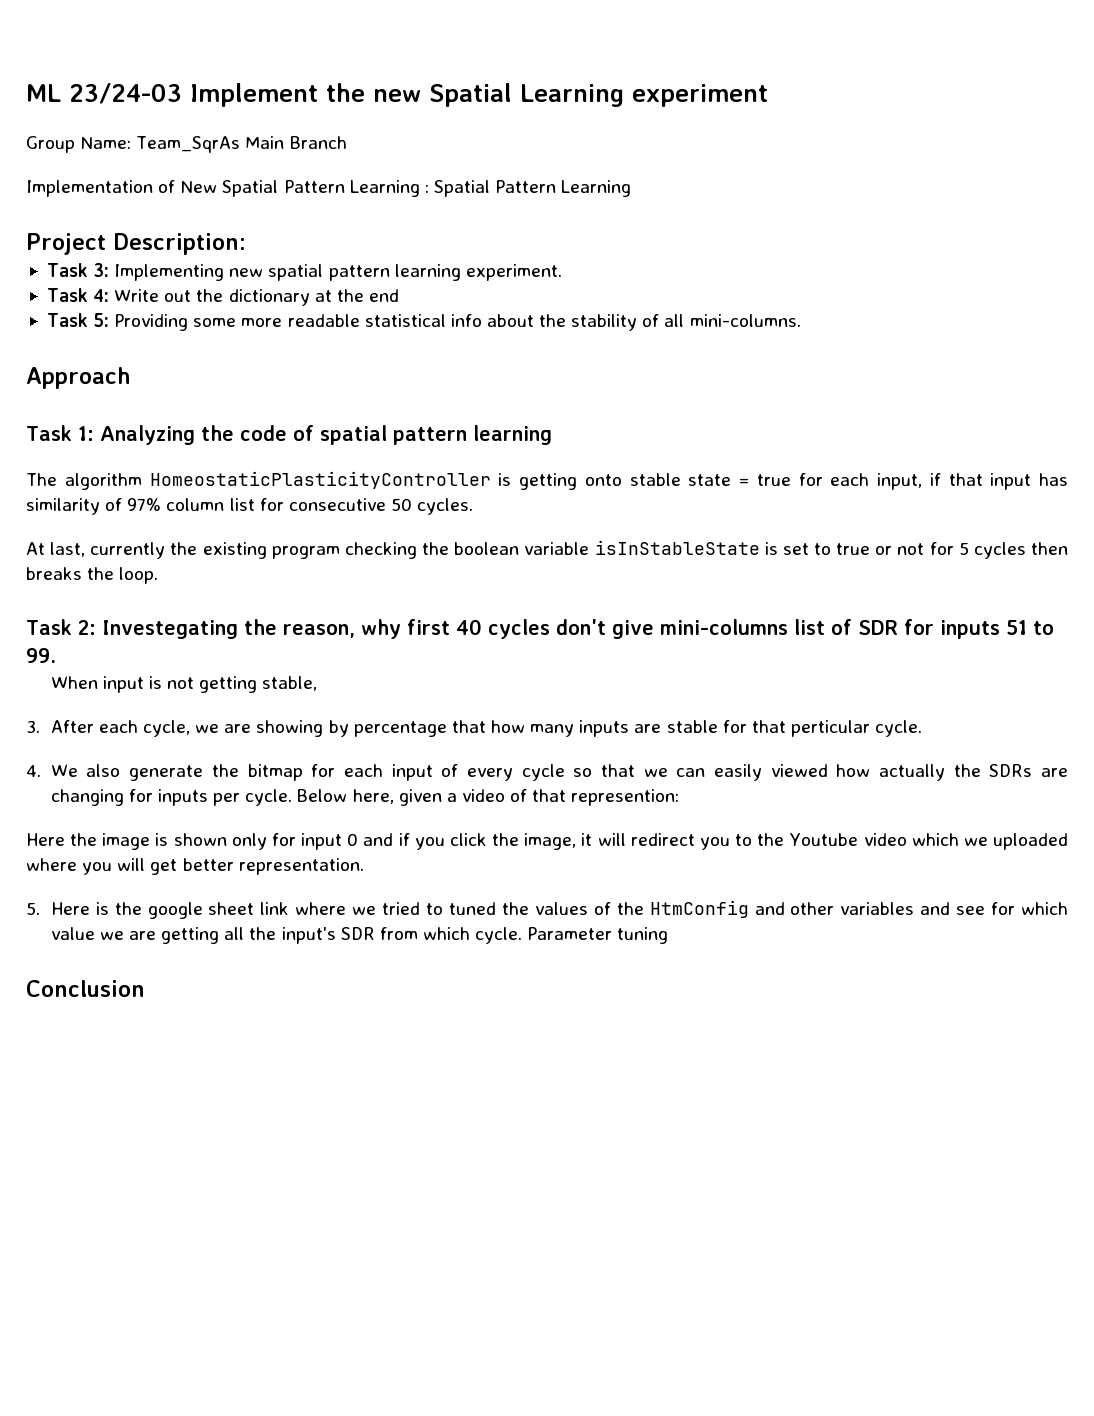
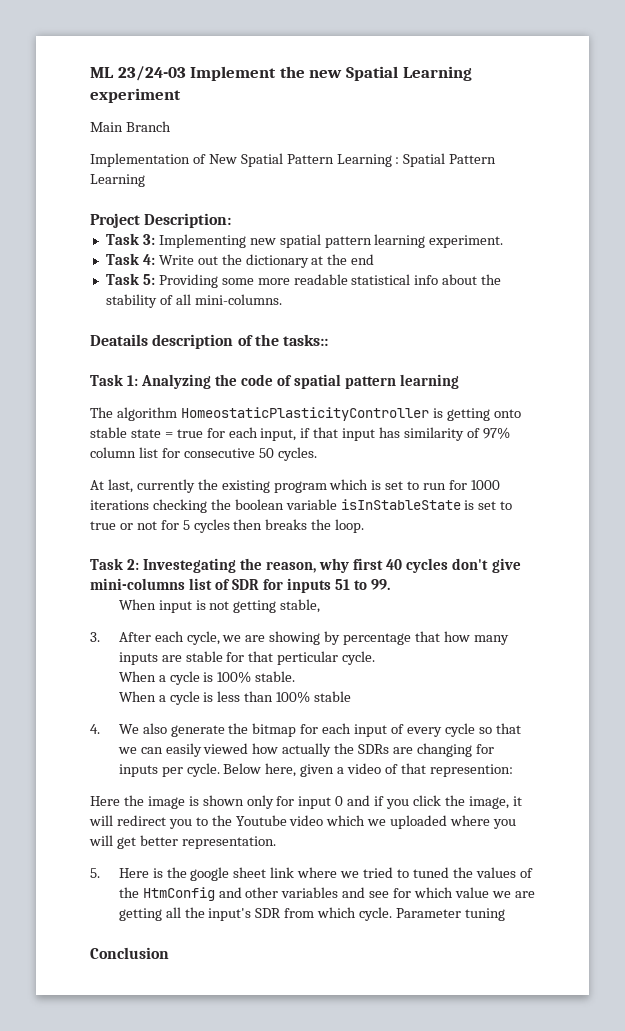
[26,136,241,153] Group Name: Team_SqrAs -> (181, 95) none
[26,367,131,389] Approach -> [90,334,329,349] Deatails description of the tasks::
(340, 552) none -> [329,479,500,490] [90,500,149,510] which is set to run for 1000 iterations
(923, 728) none -> [118,671,296,685] [118,691,352,705] // When a cycle is 100% stable. // When a cycle is less than 100% stable

